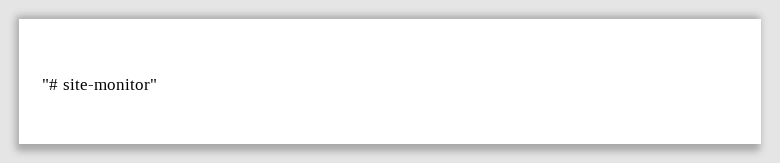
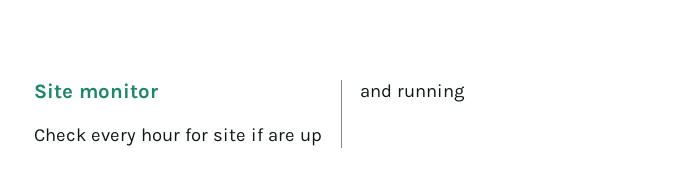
[42,79,157,90] "# site-monitor" -> [34,83,158,99] [34,128,322,146] [360,84,465,102] Site monitor // Check every hour for site if are up and running

